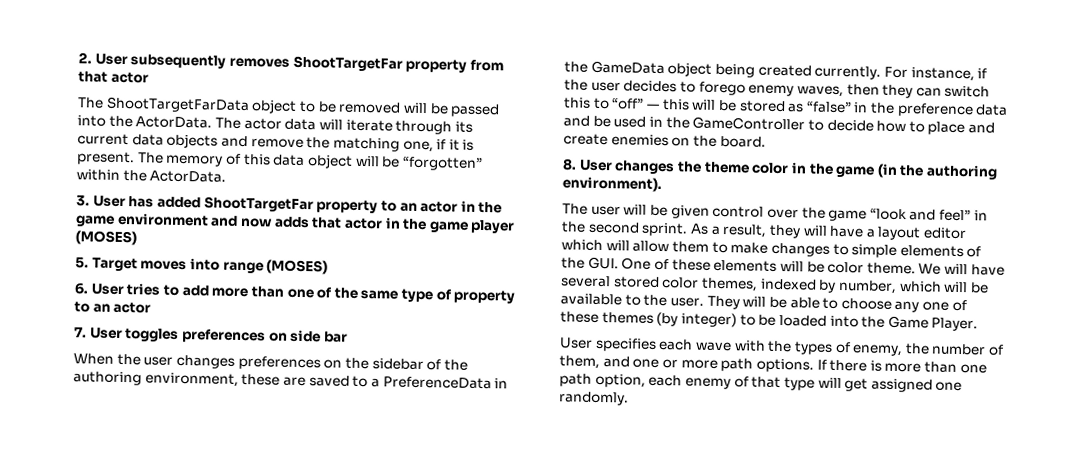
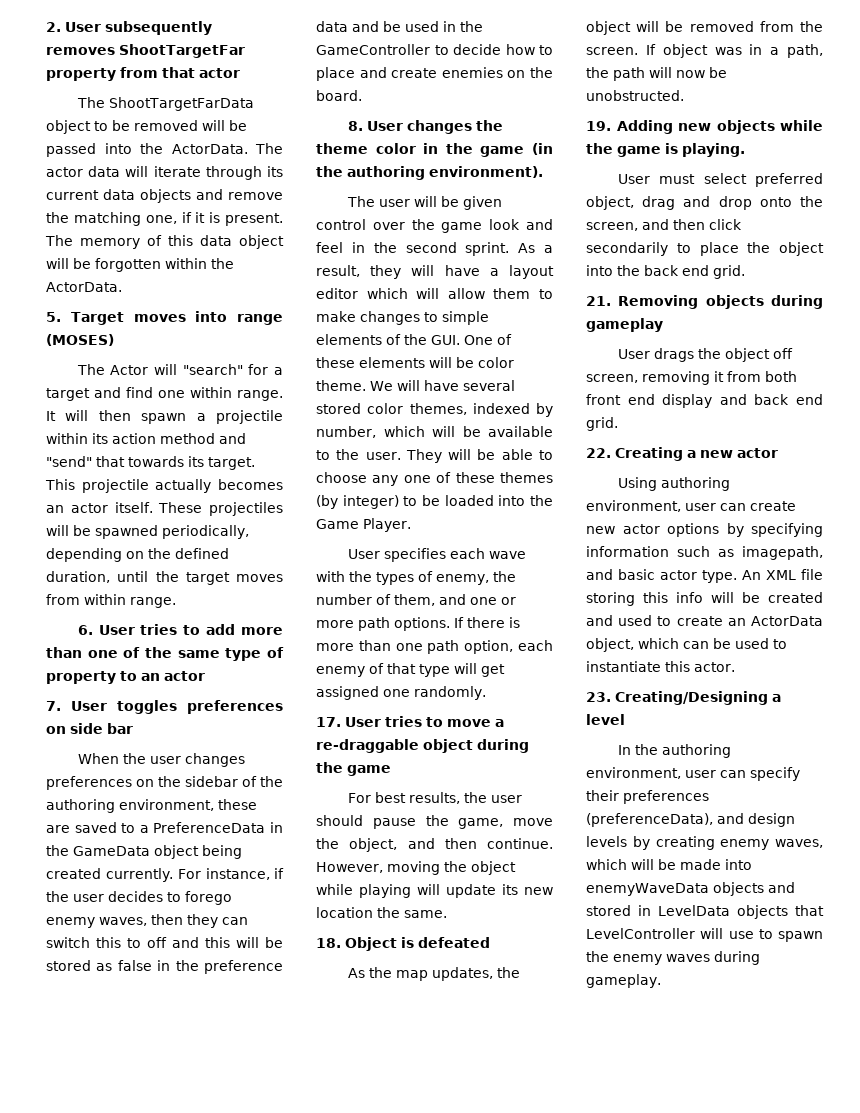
[401,156,483,171] “forgotten” -> [95,258,161,272] forgotten
[76,195,503,214] [75,212,516,234] [75,230,137,246] // 3. User has added ShootTargetFar property to an actor in the game environment and now adds that actor in the game player (MOSES) -> (122, 287) none
(329, 267) none -> [76,364,283,375] [46,387,283,401] [46,410,283,424] [46,433,246,444] [46,456,255,470] [45,479,283,493] [46,502,283,516] [46,525,249,539] [46,548,229,562] [46,571,283,585] [46,594,176,608] // The Actor will "search" for a target and find one within range. It will then spawn a projectile within its action method and "send" that towards its target. This projectile actually becomes an actor itself. These projectiles will be spawned periodically, depending on the defined duration, until the target moves from within range.
[611,98,660,110] “off” — -> [147,937,199,948] off and
[805,101,852,114] “false” -> [117,960,152,971] false
[869,208,972,222] “look and feel” -> [489,219,553,230] [316,242,343,253] look and feel
(629, 398) none -> [316,716,504,727] [316,739,529,753] [316,762,391,776] [347,792,522,804] [316,815,553,829] [316,838,553,852] [316,861,516,875] [316,884,553,898] [316,907,447,918] [316,937,490,951] [347,967,520,981] [586,21,823,35] [586,44,823,58] [586,67,727,81] [586,90,684,101] [586,120,823,134] [586,143,745,157] [617,173,823,187] [586,196,823,210] [586,219,742,231] [586,242,824,256] [586,265,745,279] [586,295,823,309] [586,318,663,332] [617,348,793,362] [586,371,797,385] [586,394,823,408] [586,417,618,431] [586,447,778,461] [617,477,730,491] [586,500,796,512] [586,523,823,537] [586,546,823,560] [586,569,823,583] [586,592,823,606] [586,615,823,626] [586,638,787,652] [586,661,735,672] [586,691,781,705] [586,714,625,725] [617,744,731,758] [586,767,800,781] [586,790,709,804] [586,813,795,827] [586,836,823,850] [586,859,752,870] [586,882,795,896] [586,905,824,919] [586,928,823,942] [586,951,760,965] [586,974,661,988] // 17. User tries to move a re-draggable object during the game // For best results, the user should pause the game, move the object, and then continue. However, moving the object while playing will update its new location the same. // 18. Object is defeated // As the map updates, the object will be removed from the screen. If object was in a path, the path will now be unobstructed. // 19. Adding new objects while the game is playing. // User must select preferred object, drag and drop onto the screen, and then click secondarily to place the object into the back end grid. // 21. Removing objects during gameplay // User drags the object off screen, removing it from both front end display and back end grid. // 22. Creating a new actor // Using authoring environment, user can create new actor options by specifying information such as imagepath, and basic actor type. An XML file storing this info will be created and used to create an ActorData object, which can be used to instantiate this actor. // 23. Creating/Designing a level // In the authoring environment, user can specify their preferences (preferenceData), and design levels by creating enemy waves, which will be made into enemyWaveData objects and stored in LevelData objects that LevelController will use to spawn the enemy waves during gameplay.

